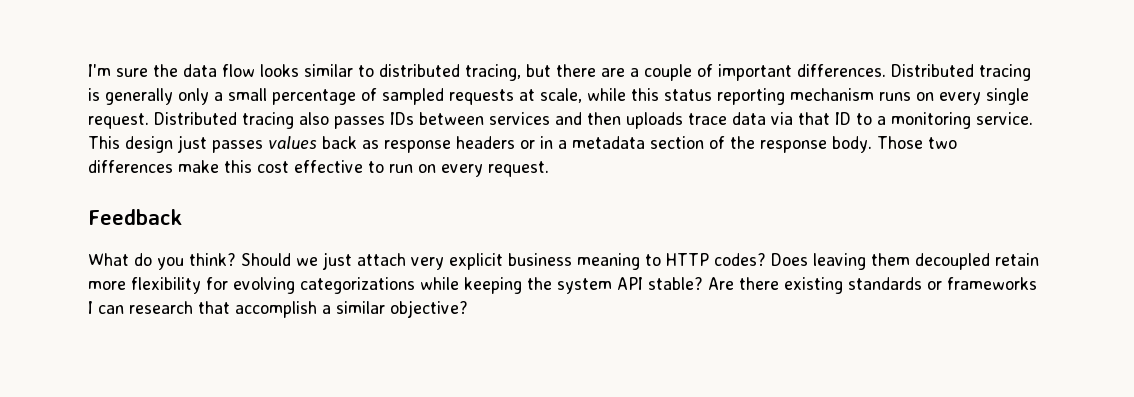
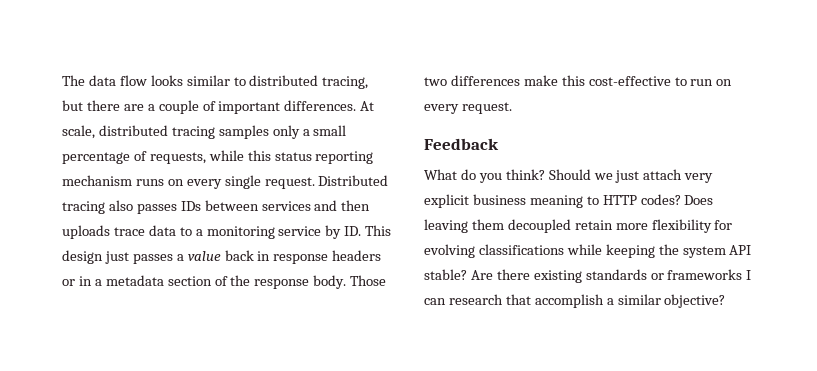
[88,64,178,77] I'm sure the -> [62,75,85,86] The
[891,64,1031,81] [88,88,173,105] Distributed tracing is generally -> [360,101,375,111] [62,125,269,139] At scale, distributed tracing samples
[382,88,582,105] sampled requests at scale, -> [149,152,206,164] requests,
[771,112,1033,129] [88,135,379,153] via that ID to a monitoring service. This design just passes values back as -> [179,225,392,239] [62,250,271,264] to a monitoring service by ID. This design just passes a value back in
[257,160,363,173] cost effective -> [588,76,671,86] cost-effective
[300,277,415,294] categorizations -> [478,244,564,255] classifications

